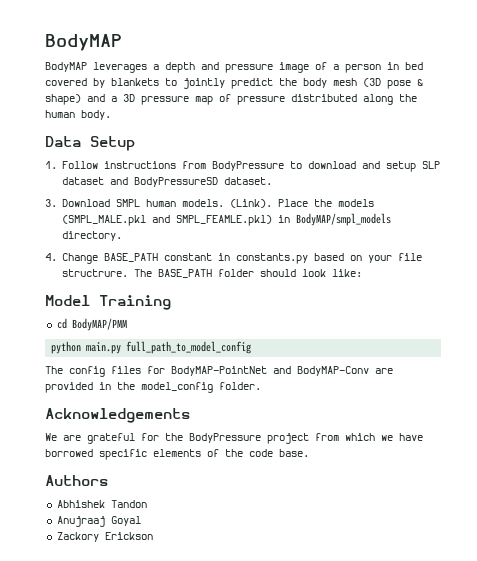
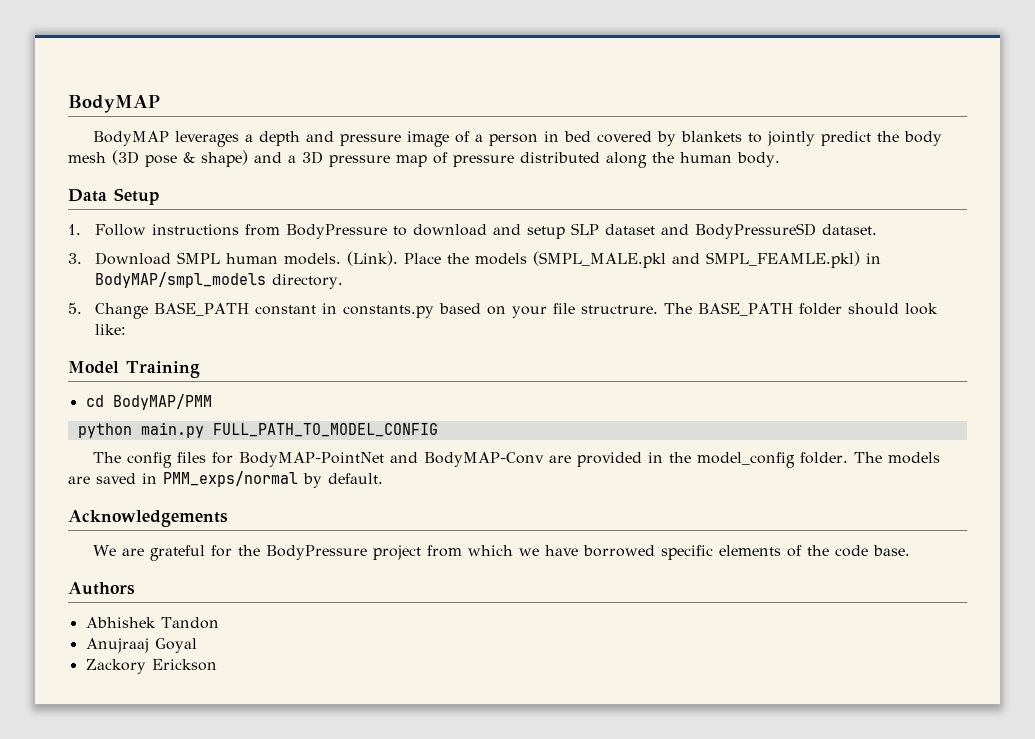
[45,253,57,261] 4. -> [68,303,82,314] 5.
[126,341,252,354] full_path_to_model_config -> [212,423,438,437] FULL_PATH_TO_MODEL_CONFIG
(261, 386) none -> [853,452,940,464] [68,471,383,488] The models are saved in PMM_exps/normal by default.

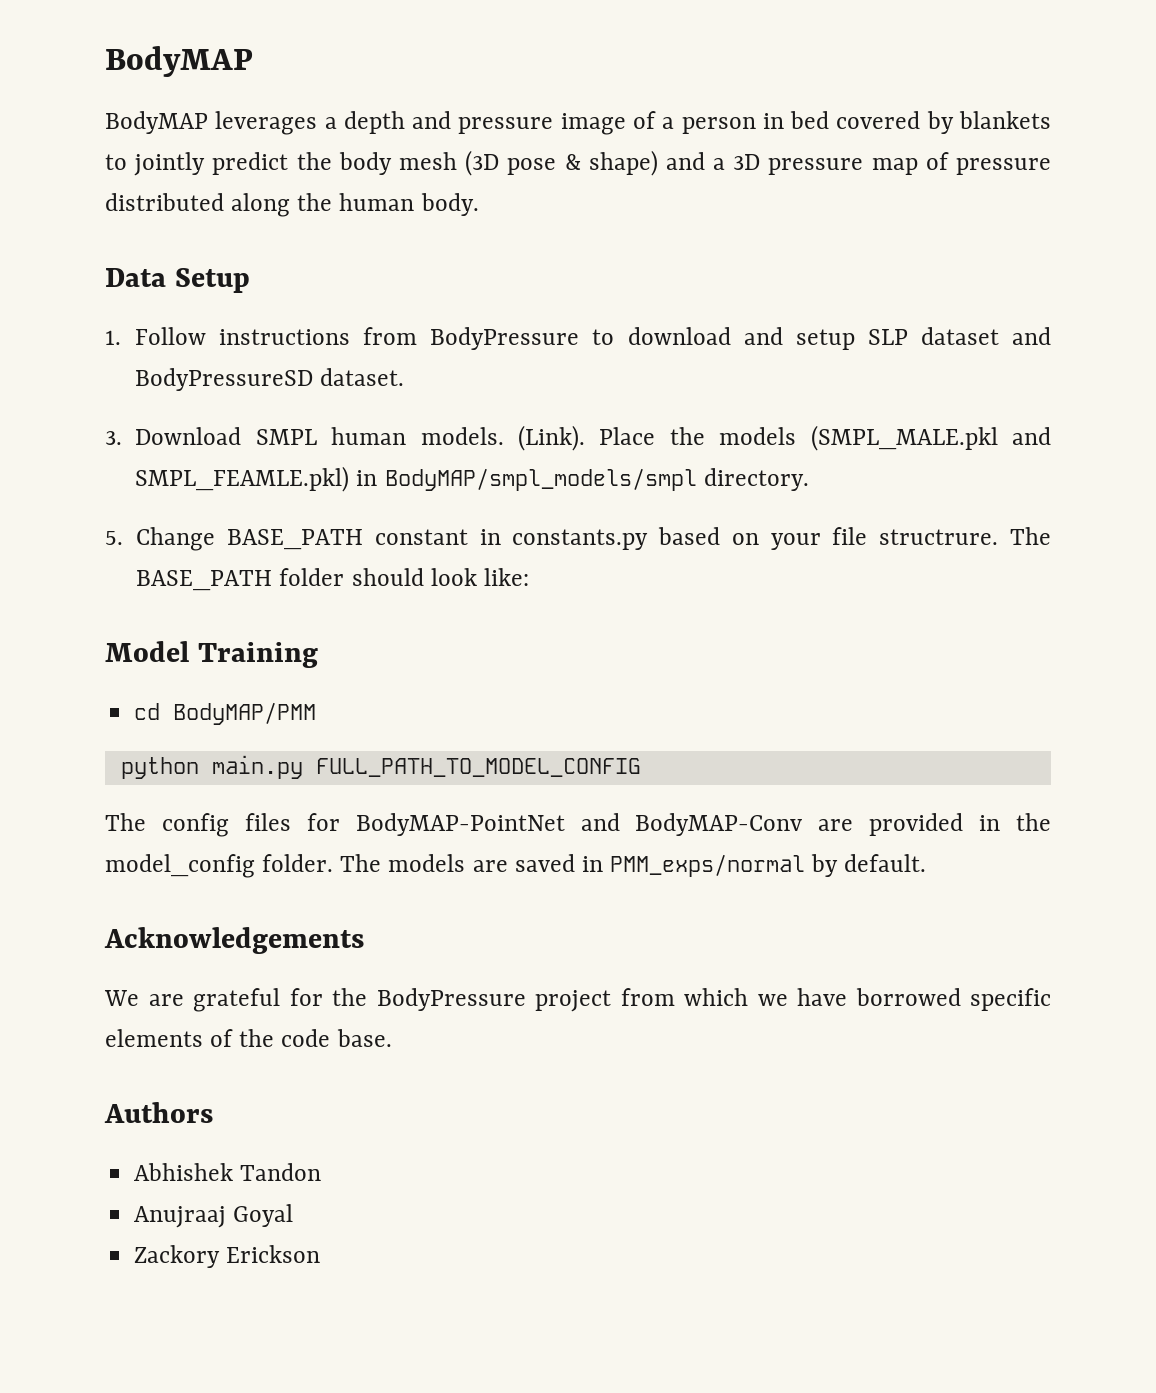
[94,272,266,288] BodyMAP/smpl_models -> [384,468,697,491] BodyMAP/smpl_models/smpl

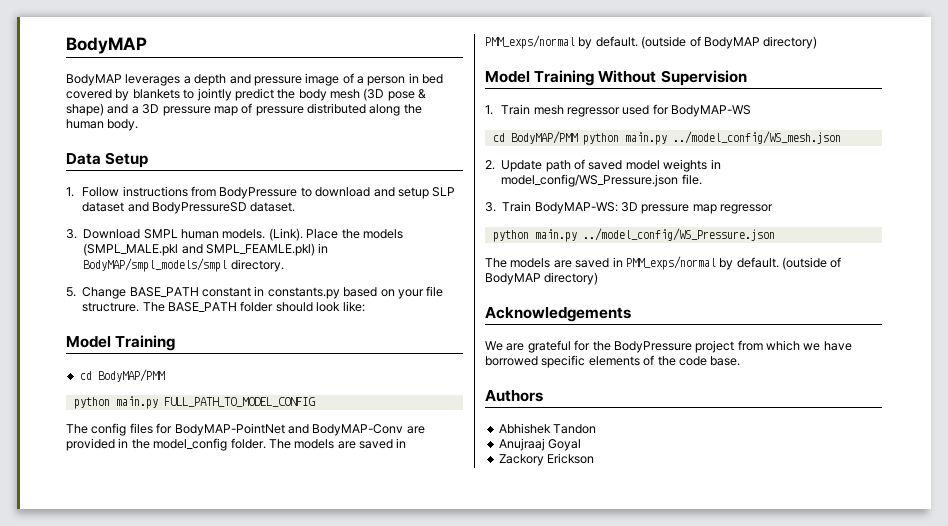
(927, 863) none -> [641,36,818,49] [485,70,747,86] [485,104,752,117] [492,131,841,145] [485,159,721,172] [501,174,702,187] [485,201,774,214] [492,228,775,242] [485,256,842,270] [485,272,599,285] (outside of BodyMAP directory) // Model Training Without Supervision // 1. Train mesh regressor used for BodyMAP-WS // cd BodyMAP/PMM python main.py ../model_config/WS_mesh.json // 2. Update path of saved model weights in model_config/WS_Pressure.json file. // 3. Train BodyMAP-WS: 3D pressure map regressor // python main.py ../model_config/WS_Pressure.json // The models are saved in PMM_exps/normal by default. (outside of BodyMAP directory)

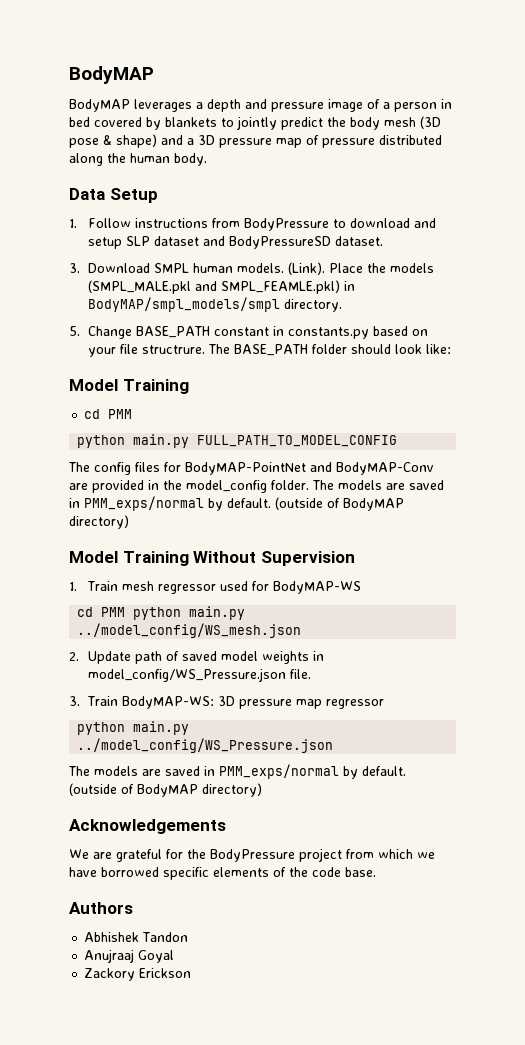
[97,369,165,382] BodyMAP/PMM -> [108,409,133,419] PMM
[510,131,578,144] BodyMAP/PMM -> [101,607,126,617] PMM

